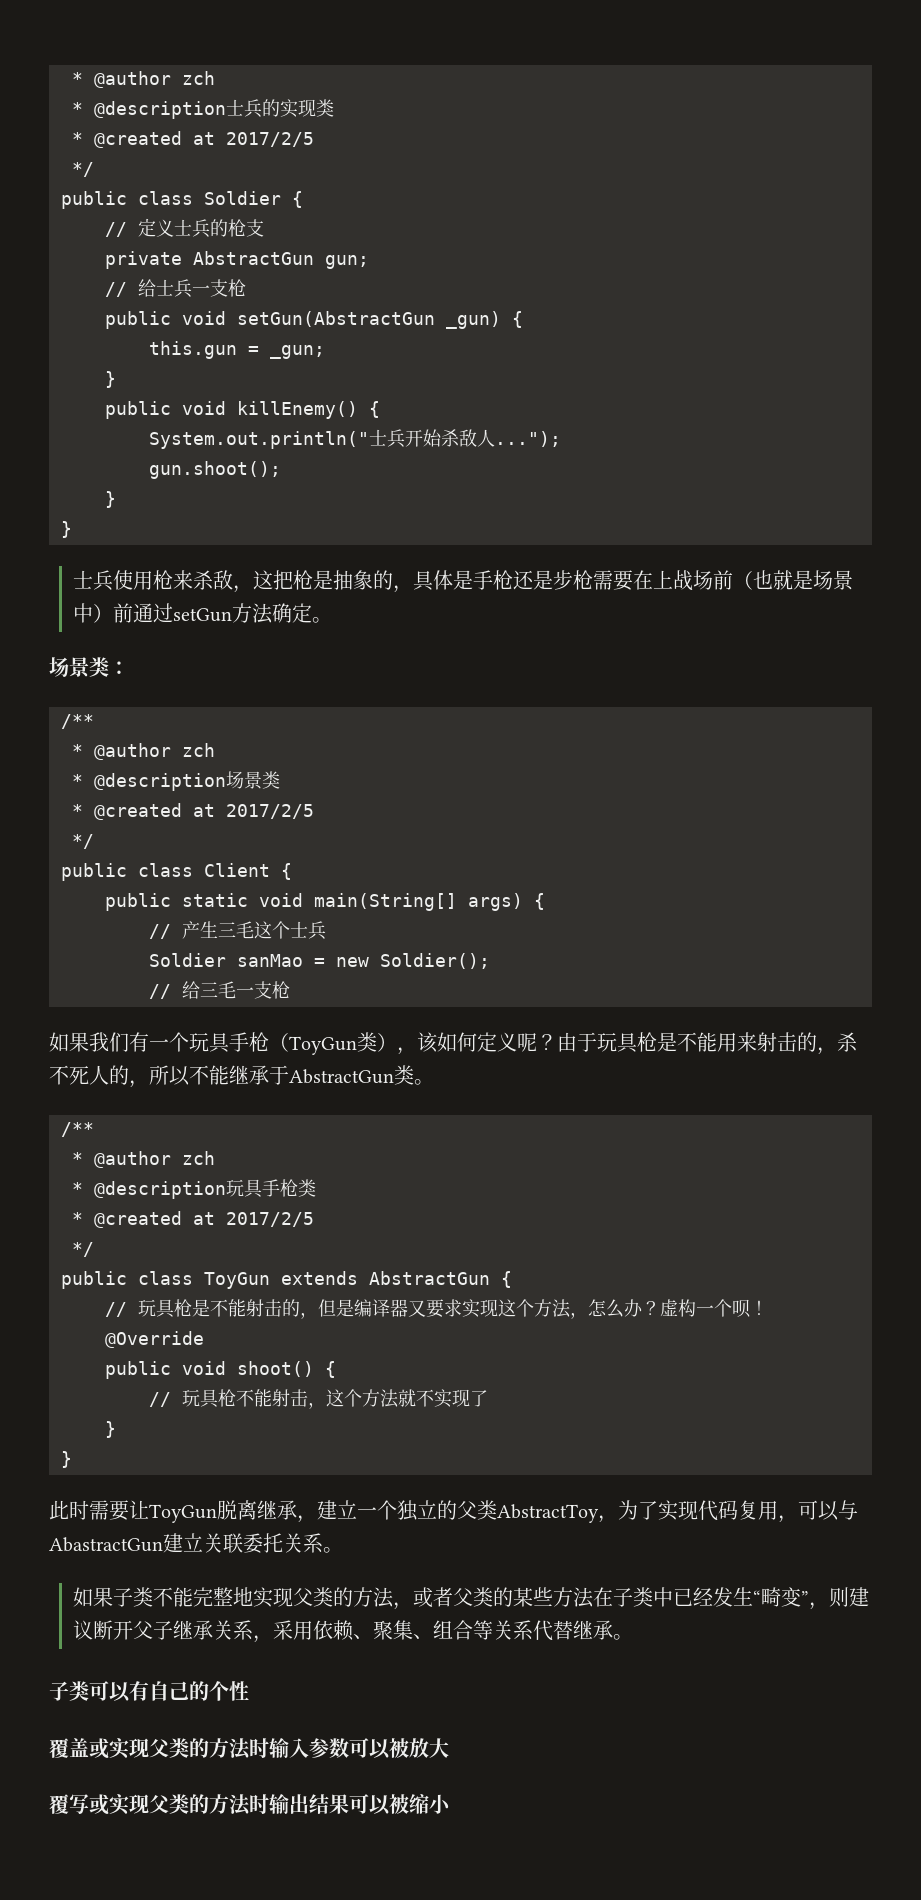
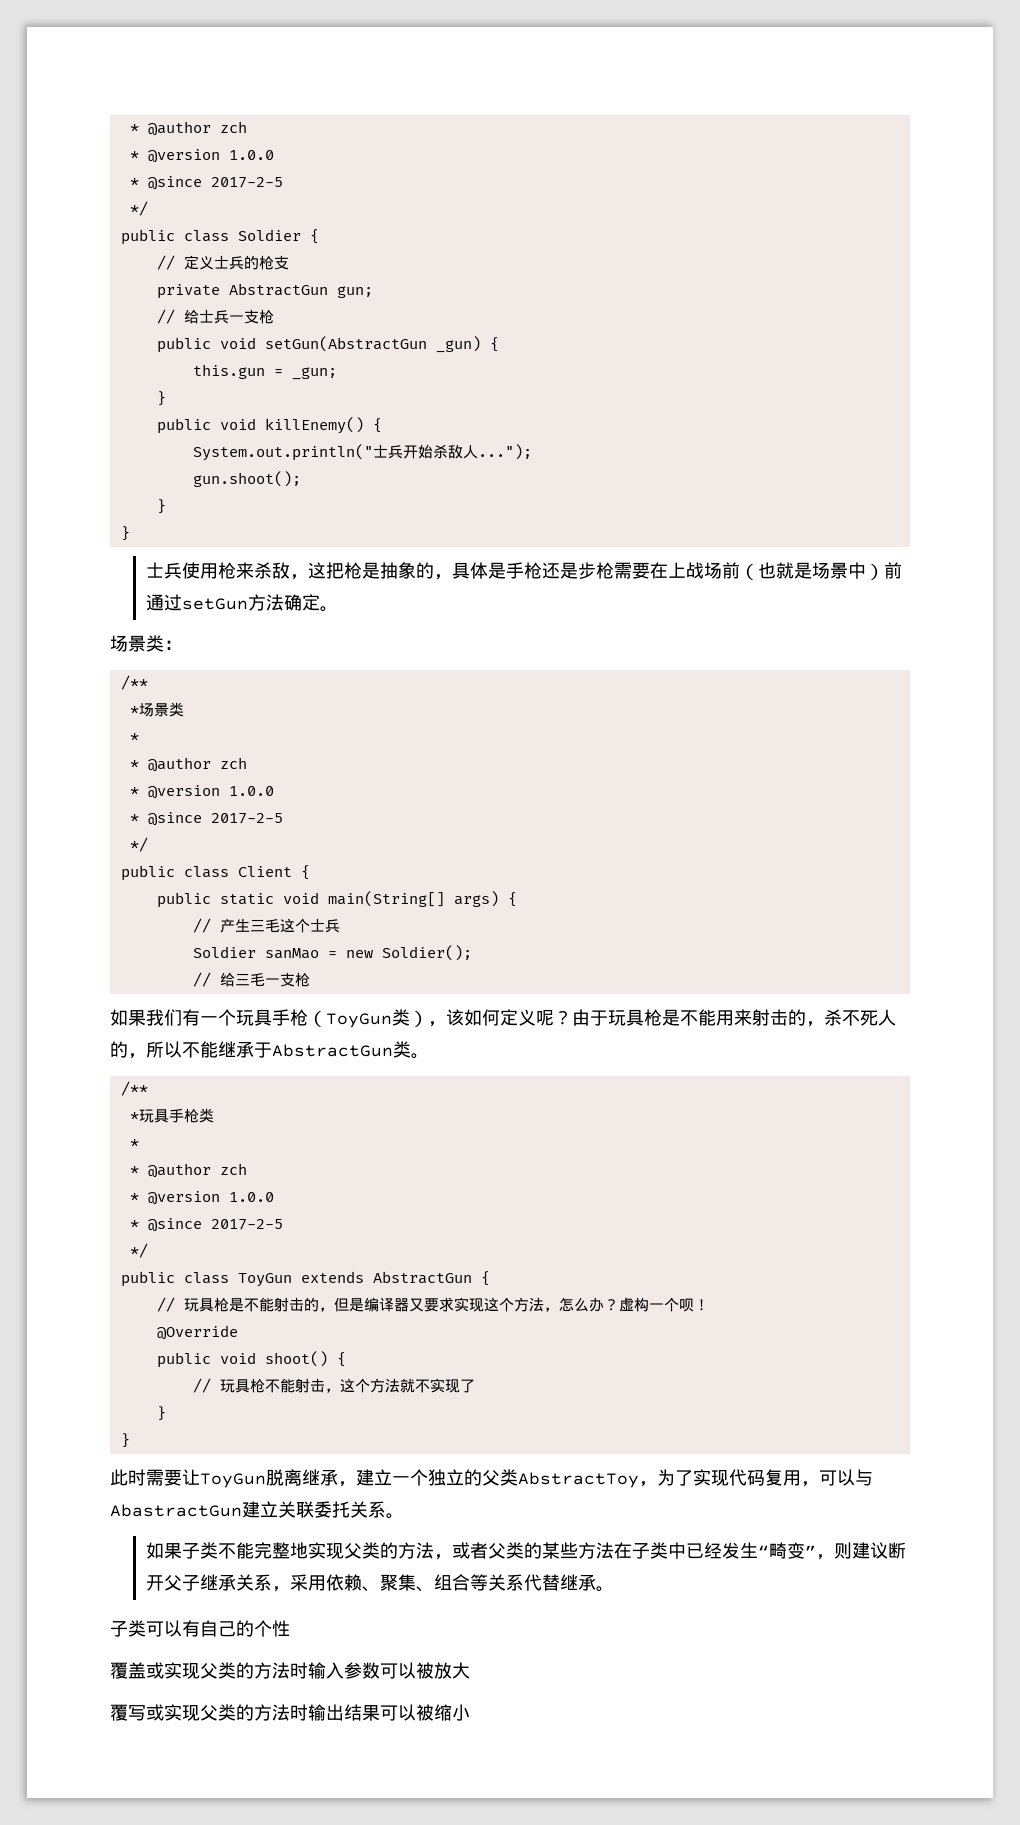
[72,71,215,88] [72,99,334,119] [72,131,314,148] * @author zch // * @description士兵的实现类 // * @created at 2017/2/5 -> [129,121,247,136] [129,149,274,163] [129,176,283,190] * @author zch // * @version 1.0.0 // * @since 2017-2-5
[94,743,215,760] [72,773,226,791] @author zch // * @description -> (139, 710) none
[94,803,314,820] @created at 2017/2/5 -> [129,757,247,772] [129,785,274,799] [129,812,283,826] // * @author zch // * @version 1.0.0 // * @since 2017-2-5
[94,1151,215,1168] [72,1181,226,1199] @author zch // * @description -> (139, 1116) none
[94,1211,314,1228] @created at 2017/2/5 -> [129,1163,247,1178] [129,1191,274,1205] [129,1218,283,1232] // * @author zch // * @version 1.0.0 // * @since 2017-2-5

